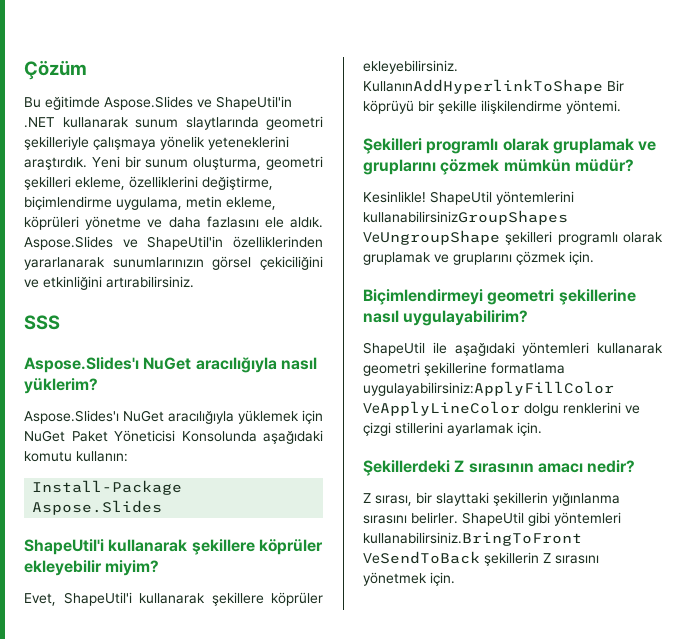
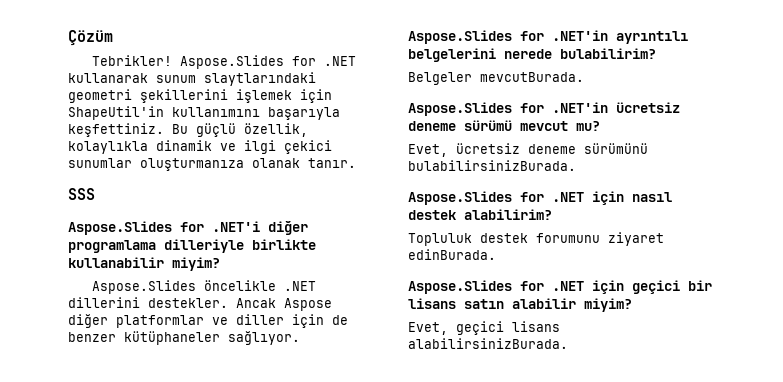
[24,96,292,110] [24,116,323,130] [24,136,289,150] [24,156,323,170] [24,176,273,190] [24,196,276,210] [24,216,323,230] [24,236,323,250] [24,256,323,270] [24,276,194,290] [24,315,60,330] [24,357,317,373] [24,378,98,394] [24,410,323,424] [24,430,323,444] [24,451,128,462] [32,480,183,495] [32,500,163,515] [24,539,323,555] [24,560,160,576] [24,592,323,606] [363,60,458,74] [363,79,624,94] [363,100,621,114] [363,138,657,154] [363,159,634,175] [363,191,574,205] [363,210,568,225] [363,230,663,245] [363,251,594,265] [363,289,636,305] [363,310,529,326] [363,342,663,356] [363,362,565,376] [363,381,614,396] [363,401,640,416] [363,422,542,436] [363,460,636,476] [363,492,620,506] [363,512,621,526] [363,532,582,546] [363,551,599,566] [363,572,455,586] Bu eğitimde Aspose.Slides ve ShapeUtil'in .NET kullanarak sunum slaytlarında geometri şekilleriyle çalışmaya yönelik yeteneklerini araştırdık. Yeni bir sunum oluşturma, geometri şekilleri ekleme, özelliklerini değiştirme, biçimlendirme uygulama, metin ekleme, köprüleri yönetme ve daha fazlasını ele aldık. Aspose.Slides ve ShapeUtil'in özelliklerinden yararlanarak sunumlarınızın görsel çekiciliğini ve etkinliğini artırabilirsiniz. // SSS // Aspose.Slides'ı NuGet aracılığıyla nasıl yüklerim? // Aspose.Slides'ı NuGet aracılığıyla yüklemek için NuGet Paket Yöneticisi Konsolunda aşağıdaki komutu kullanın: // Install-Package Aspose.Slides // ShapeUtil'i kullanarak şekillere köprüler ekleyebilir miyim? // Evet, ShapeUtil'i kullanarak şekillere köprüler ekleyebilirsiniz. KullanınAddHyperlinkToShape Bir köprüyü bir şekille ilişkilendirme yöntemi. // Şekilleri programlı olarak gruplamak ve gruplarını çözmek mümkün müdür? // Kesinlikle! ShapeUtil yöntemlerini kullanabilirsinizGroupShapes VeUngroupShape şekilleri programlı olarak gruplamak ve gruplarını çözmek için. // Biçimlendirmeyi geometri şekillerine nasıl uygulayabilirim? // ShapeUtil ile aşağıdaki yöntemleri kullanarak geometri şekillerine formatlama uygulayabilirsiniz:ApplyFillColor VeApplyLineColor dolgu renklerini ve çizgi stillerini ayarlamak için. // Şekillerdeki Z sırasının amacı nedir? // Z sırası, bir slayttaki şekillerin yığınlanma sırasını belirler. ShapeUtil gibi yöntemleri kullanabilirsiniz.BringToFront VeSendToBack şekillerin Z sırasını yönetmek için. -> [92,55,357,69] [68,72,316,86] [68,89,332,103] [68,106,340,120] [68,123,308,137] [68,140,332,154] [68,158,356,171] [68,188,95,200] [68,221,308,235] [68,239,316,253] [68,257,220,271] [92,280,317,294] [68,297,332,311] [68,314,348,328] [68,331,300,345] [408,30,688,44] [408,48,656,62] [408,72,584,85] [408,102,680,116] [408,120,600,131] [408,143,648,157] [408,160,576,171] [408,191,672,205] [408,209,552,220] [408,232,664,246] [408,249,496,260] [408,280,712,294] [408,298,632,312] [408,321,560,335] [408,338,568,349] Tebrikler! Aspose.Slides for .NET kullanarak sunum slaytlarındaki geometri şekillerini işlemek için ShapeUtil'in kullanımını başarıyla keşfettiniz. Bu güçlü özellik, kolaylıkla dinamik ve ilgi çekici sunumlar oluşturmanıza olanak tanır. // SSS // Aspose.Slides for .NET'i diğer programlama dilleriyle birlikte kullanabilir miyim? // Aspose.Slides öncelikle .NET dillerini destekler. Ancak Aspose diğer platformlar ve diller için de benzer kütüphaneler sağlıyor. // Aspose.Slides for .NET'in ayrıntılı belgelerini nerede bulabilirim? // Belgeler mevcutBurada. // Aspose.Slides for .NET'in ücretsiz deneme sürümü mevcut mu? // Evet, ücretsiz deneme sürümünü bulabilirsinizBurada. // Aspose.Slides for .NET için nasıl destek alabilirim? // Topluluk destek forumunu ziyaret edinBurada. // Aspose.Slides for .NET için geçici bir lisans satın alabilir miyim? // Evet, geçici lisans alabilirsinizBurada.

